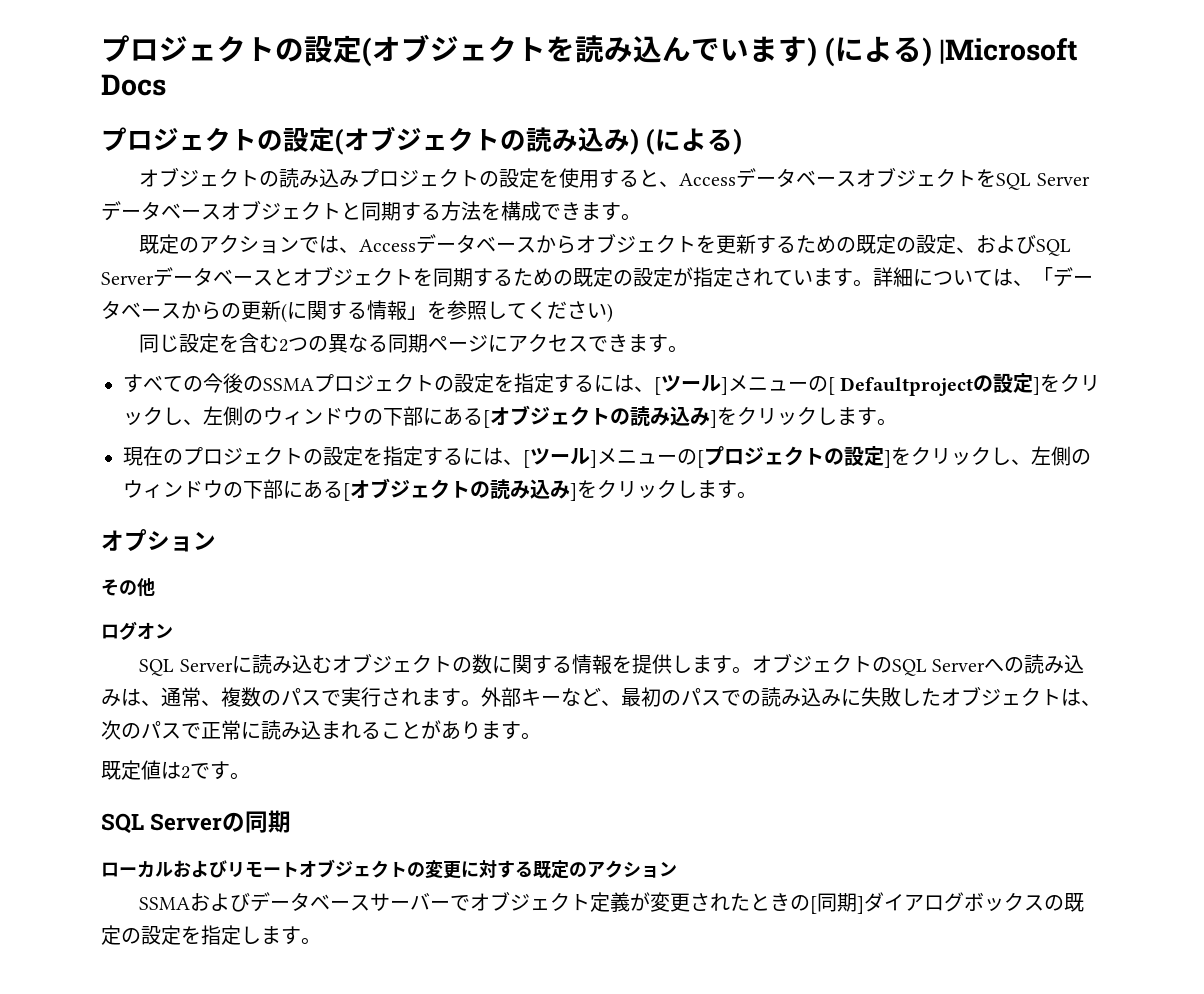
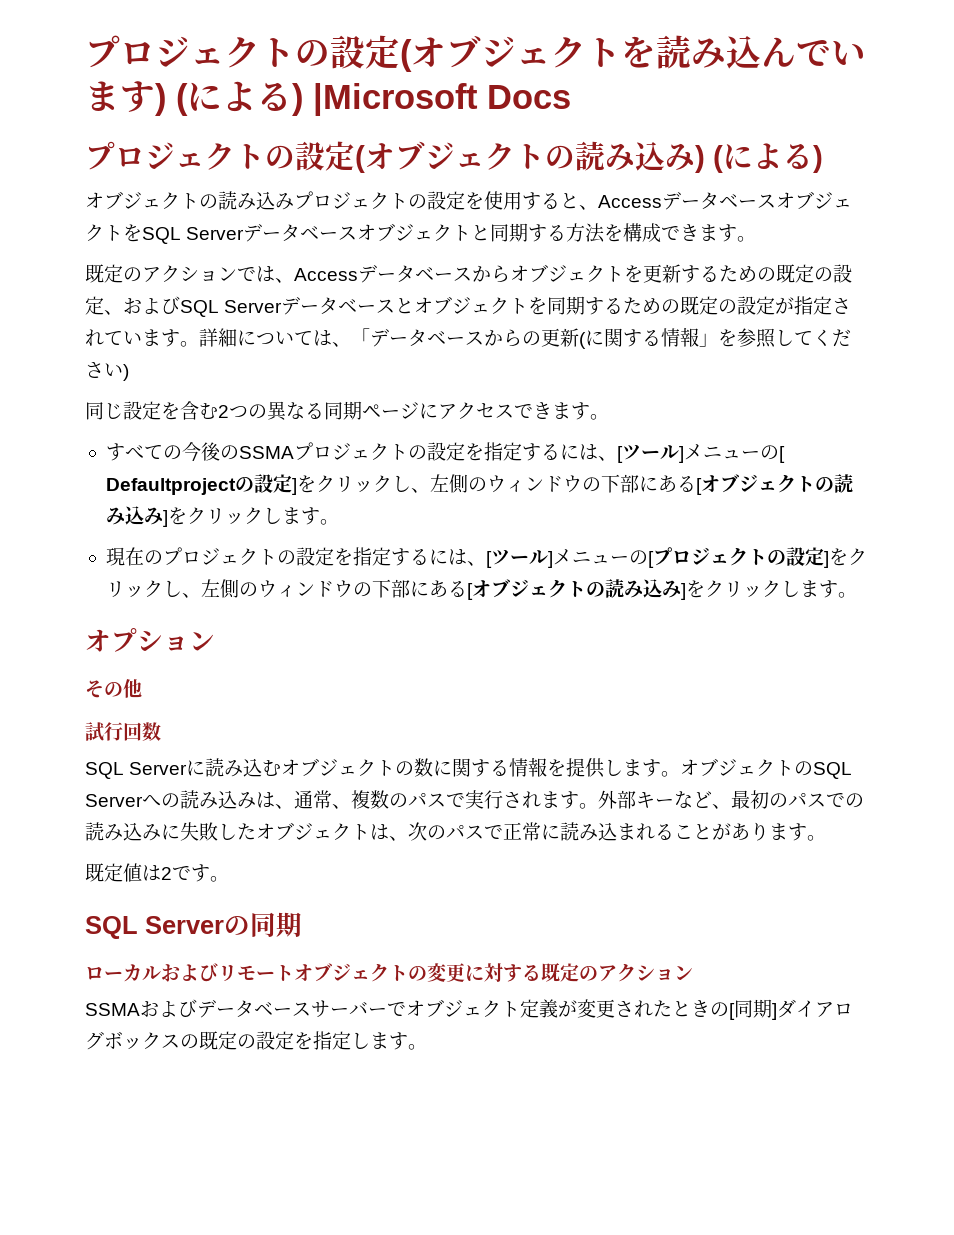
[101,621,173,640] ログオン -> [85,722,161,741] 試行回数

